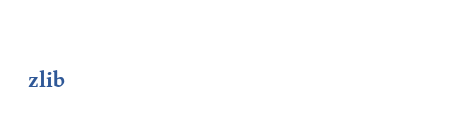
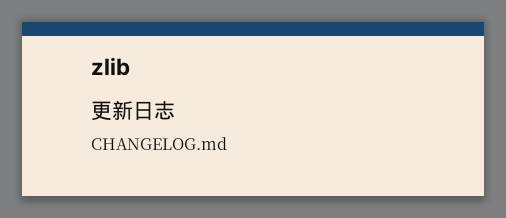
(65, 78) none -> [91,100,175,121] [91,137,227,150] // 更新日志 // CHANGELOG.md

